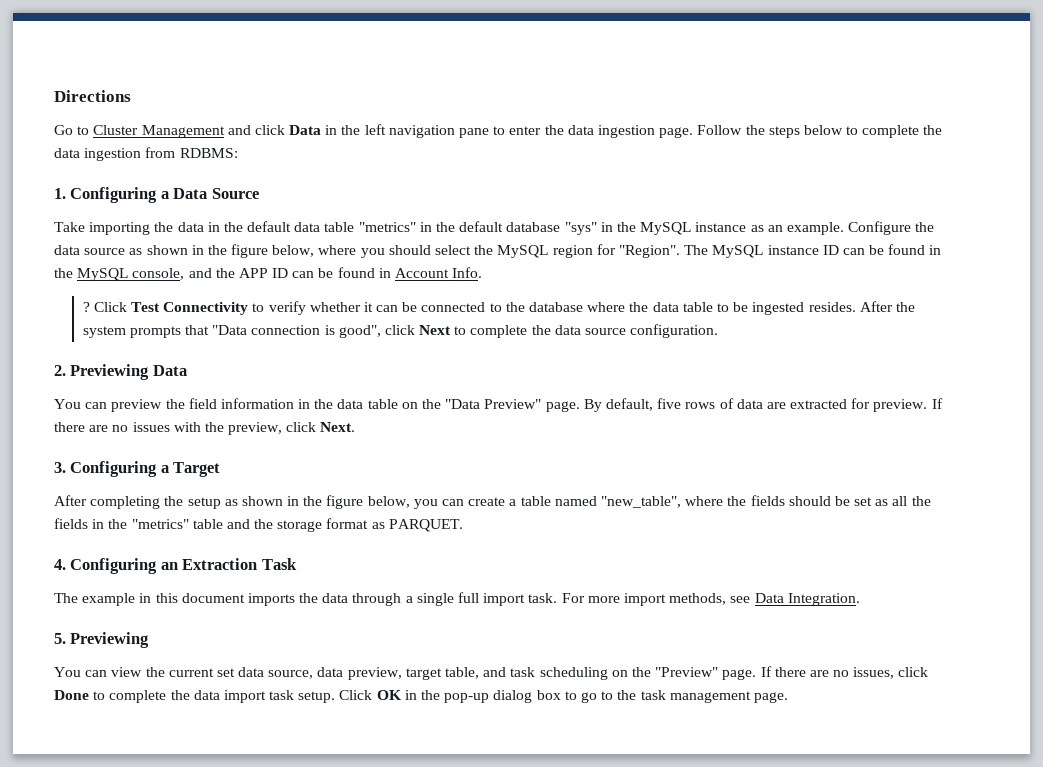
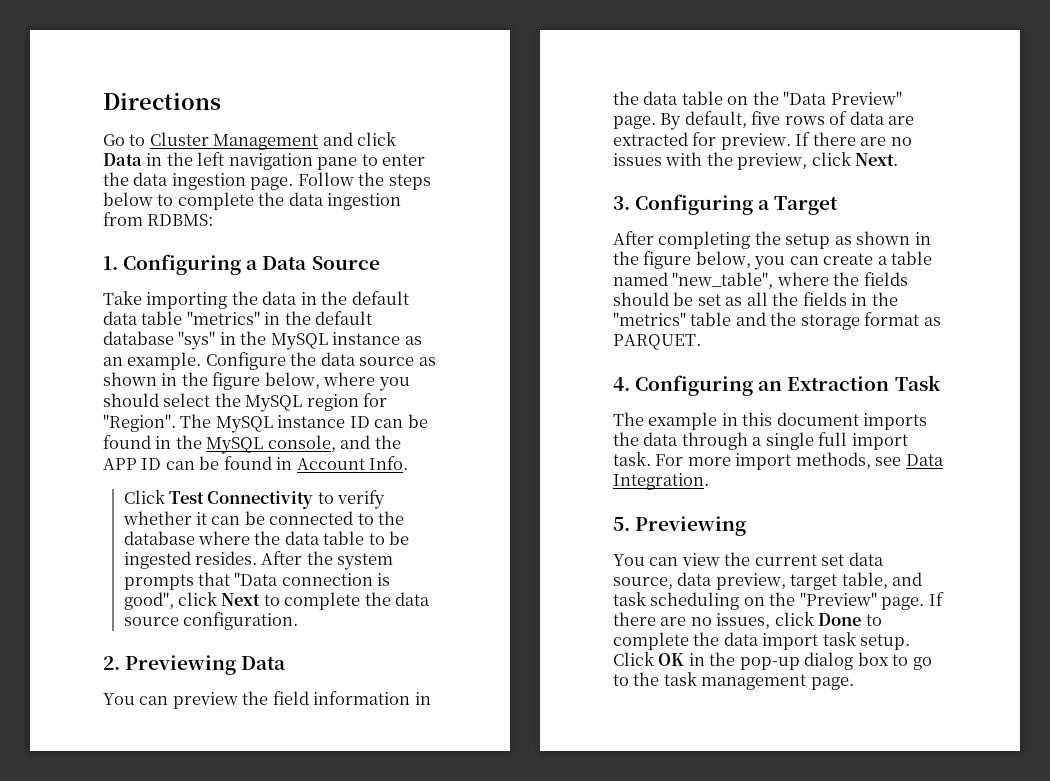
[82,302,90,312] ? -> (409, 463) none

